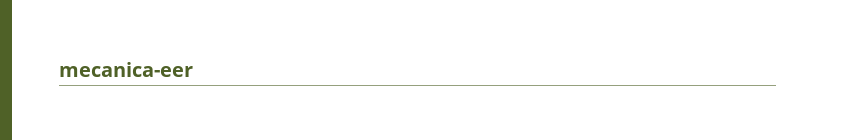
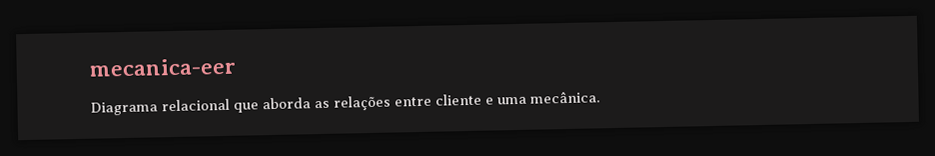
(193, 69) none -> [90,90,600,116] // Diagrama relacional que aborda as relações entre cliente e uma mecânica.

